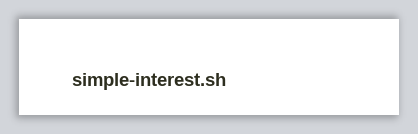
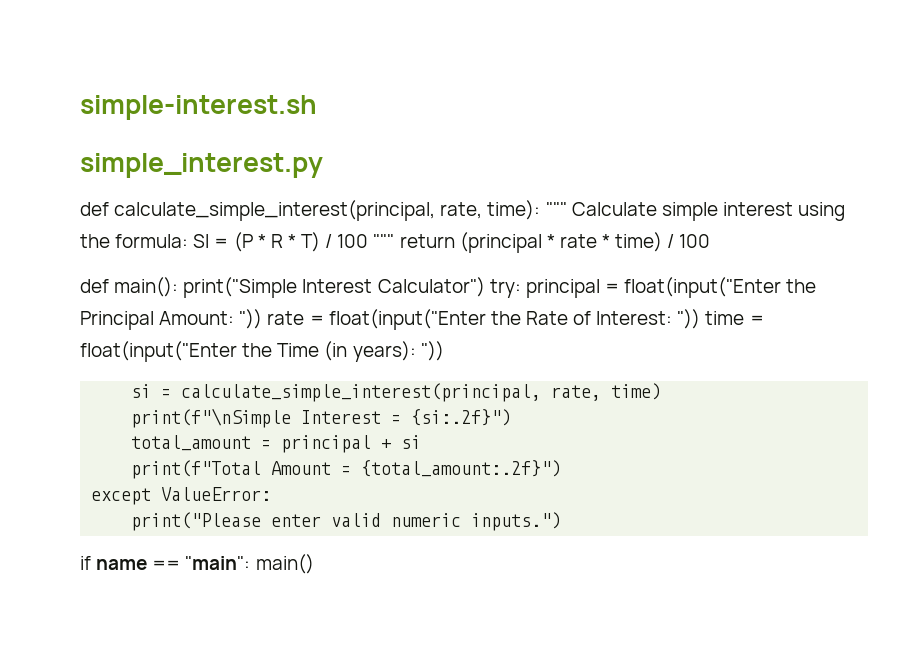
(226, 81) none -> [80,153,323,178] [80,200,846,221] [80,232,711,253] [80,277,817,298] [80,309,764,330] [80,341,444,362] [131,383,662,402] [131,408,512,428] [131,435,422,453] [131,460,562,479] [91,487,272,505] [131,512,562,531] [80,554,314,574] // simple_interest.py // def calculate_simple_interest(principal, rate, time): """ Calculate simple interest using the formula: SI = (P * R * T) / 100 """ return (principal * rate * time) / 100 // def main(): print("Simple Interest Calculator") try: principal = float(input("Enter the Principal Amount: ")) rate = float(input("Enter the Rate of Interest: ")) time = float(input("Enter the Time (in years): ")) // si = calculate_simple_interest(principal, rate, time) // print(f"\nSimple Interest = {si:.2f}") // total_amount = principal + si // print(f"Total Amount = {total_amount:.2f}") // except ValueError: // print("Please enter valid numeric inputs.") // if name == "main": main()

